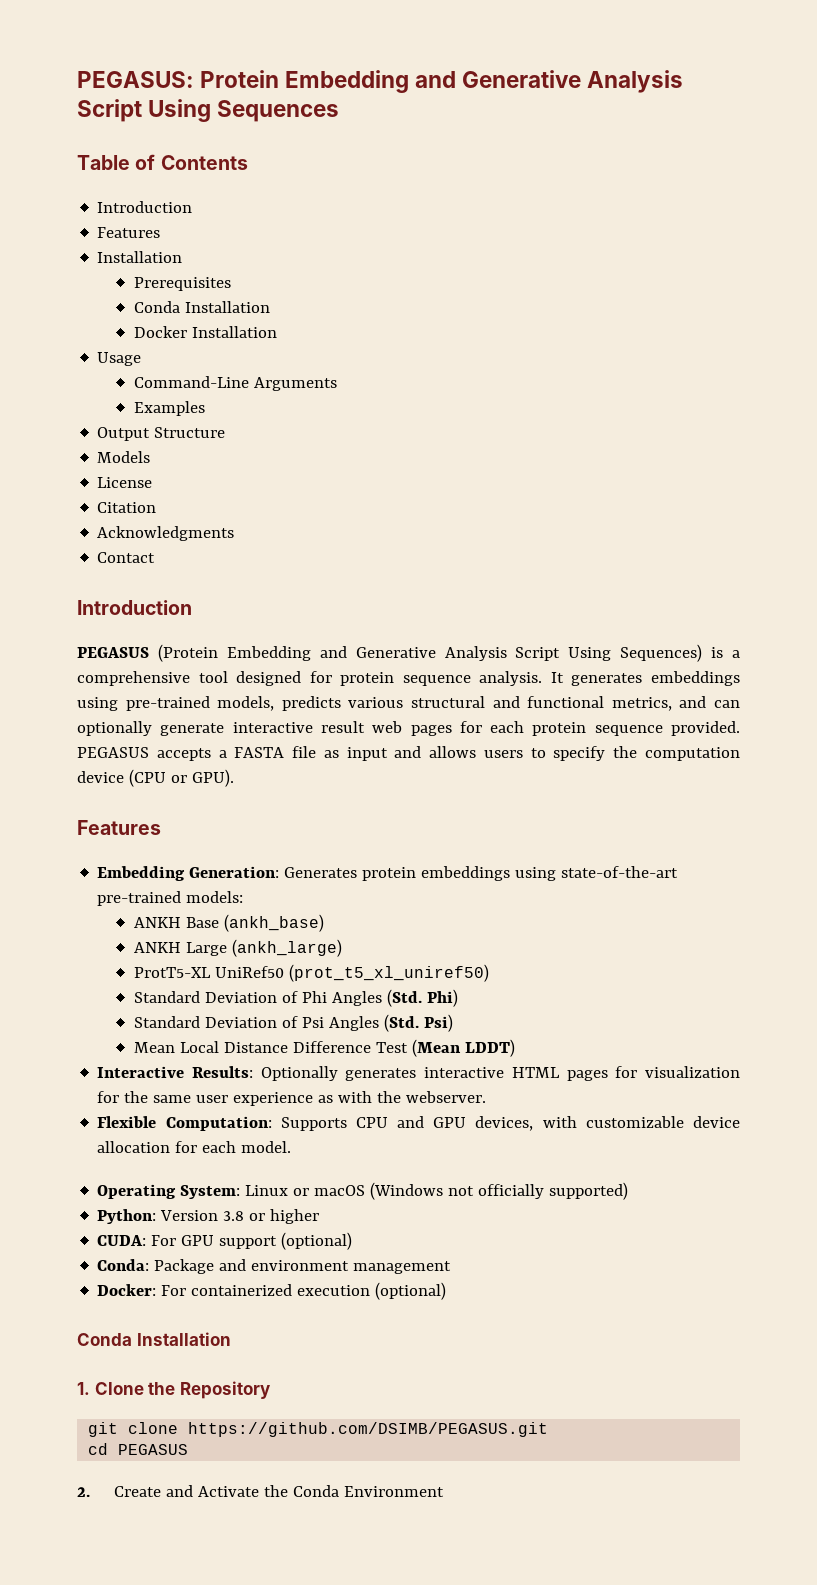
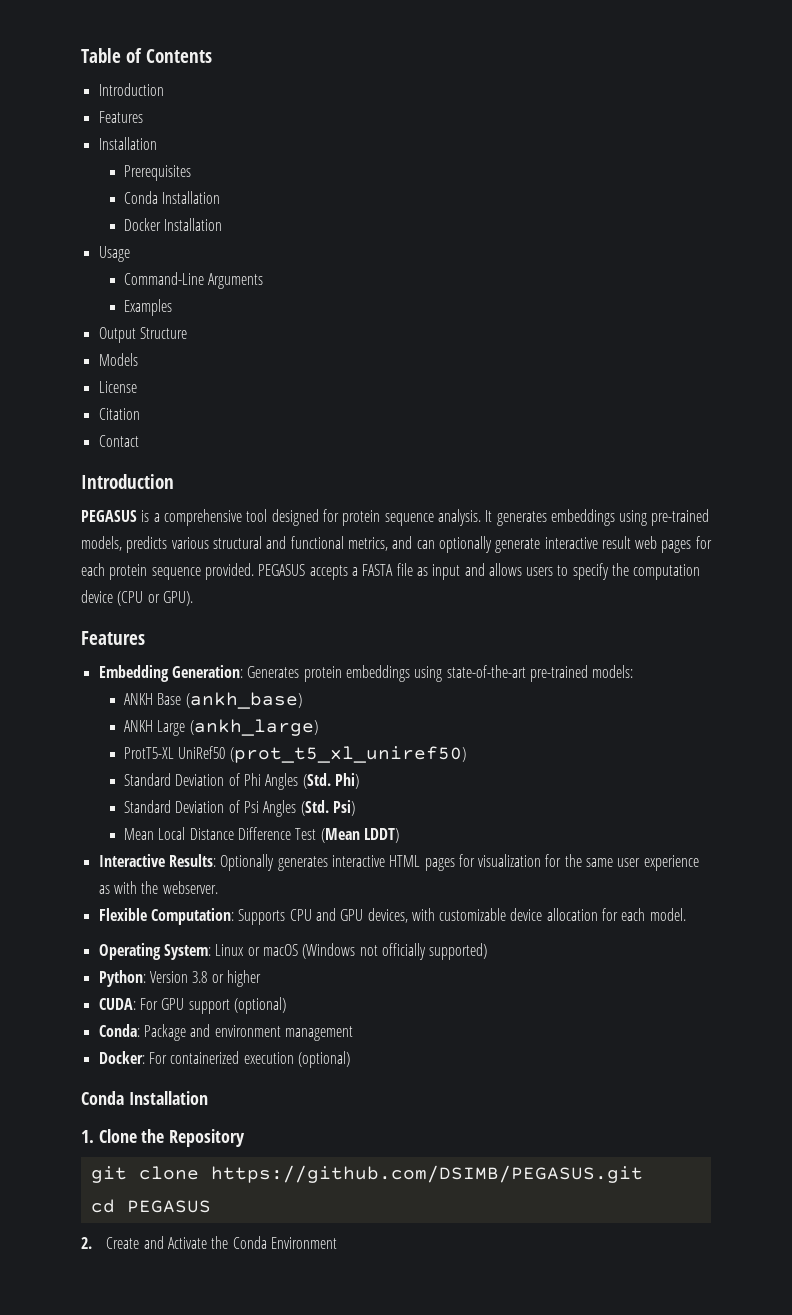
[77,70,684,93] [77,99,340,122] PEGASUS: Protein Embedding and Generative Analysis Script Using Sequences // -> (81, 55) none
[97,526,235,541] // Acknowledgments -> (140, 414) none
[157,644,703,662] (Protein Embedding and Generative Analysis Script Using Sequences) -> (137, 516) none

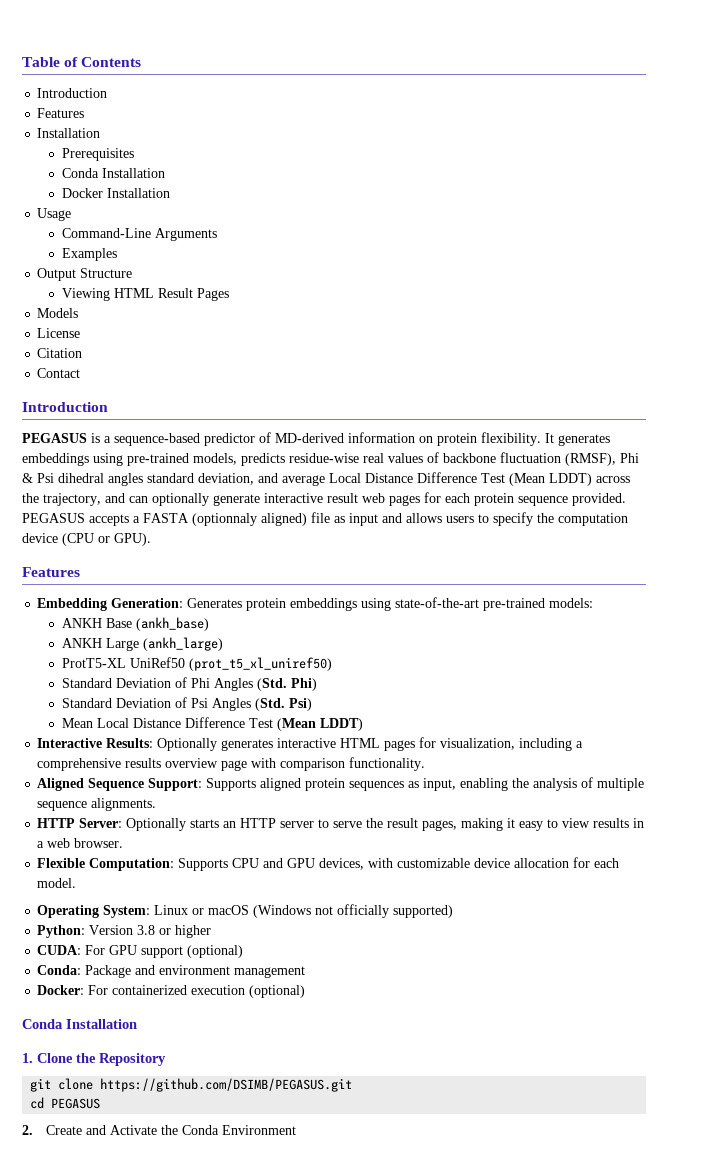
(187, 333) none -> [61,288,229,301] // Viewing HTML Result Pages
[163,509,481,526] comprehensive tool designed for protein sequence analysis. -> [114,432,541,446] sequence-based predictor of MD-derived information on protein flexibility.
[171,536,388,551] various structural and functional metrics, -> [289,452,639,466] [22,472,630,486] [22,493,101,506] residue-wise real values of backbone fluctuation (RMSF), Phi & Psi dihedral angles standard deviation, and average Local Distance Difference Test (Mean LDDT) across the trajectory,
(394, 570) none -> [192,513,307,526] (optionnaly aligned)
[478,854,699,871] [98,881,218,894] visualization for the same user experience as with the webserver. -> [440,738,584,751] [37,757,426,771] [37,777,645,791] [37,798,157,811] [37,818,645,831] [37,838,124,848] visualization, including a comprehensive results overview page with comparison functionality. // Aligned Sequence Support: Supports aligned protein sequences as input, enabling the analysis of multiple sequence alignments. // HTTP Server: Optionally starts an HTTP server to serve the result pages, making it easy to view results in a web browser.

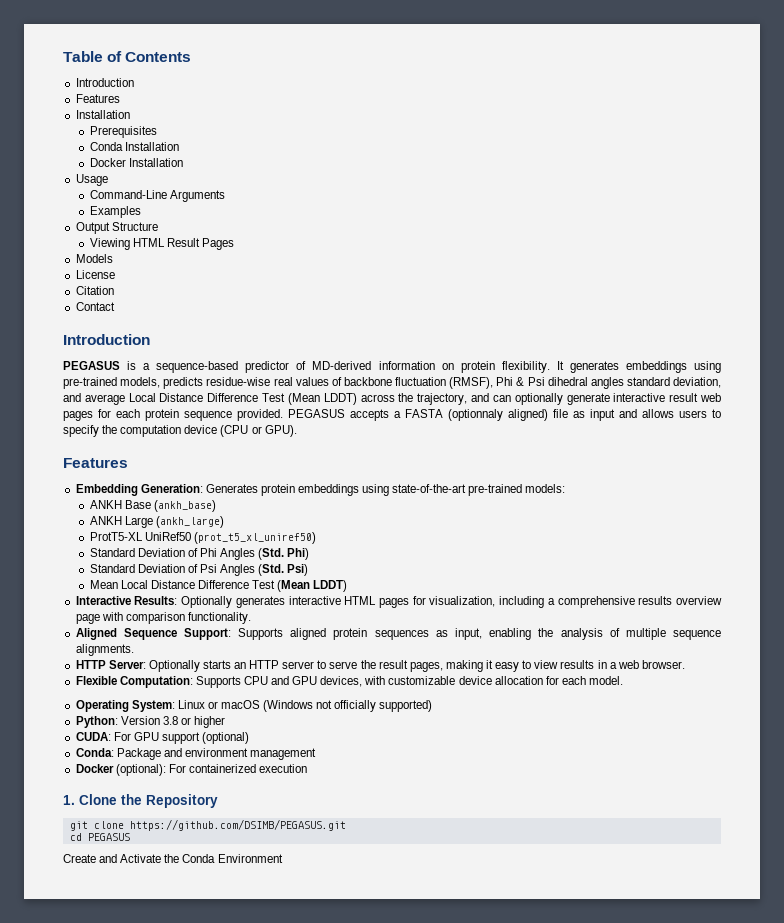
[37,985,85,995] Docker: -> [75,764,166,776] Docker (optional):
[249,985,306,998] [22,1019,137,1029] (optional) // Conda Installation -> (308, 768) none
[22,1125,33,1135] 2. -> (130, 837) none

